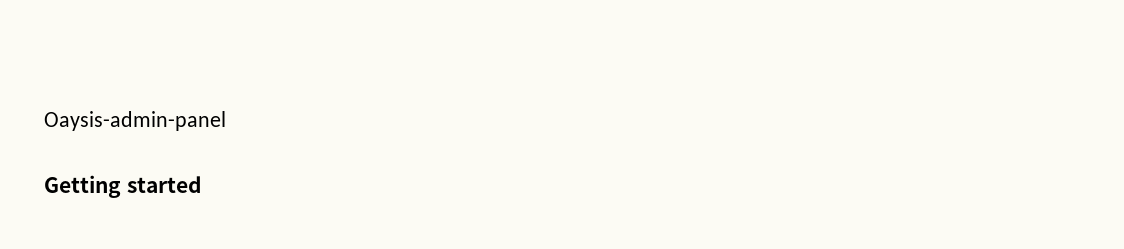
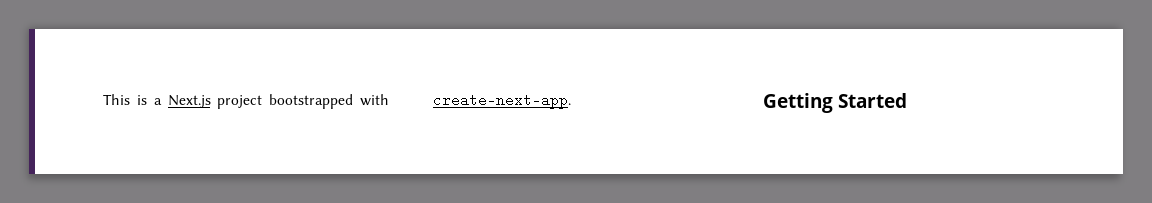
[44,111,226,131] Oaysis-admin-panel -> [103,93,571,109] This is a Next.js project bootstrapped with create-next-app.
[126,176,202,193] started -> [838,93,908,108] Started

